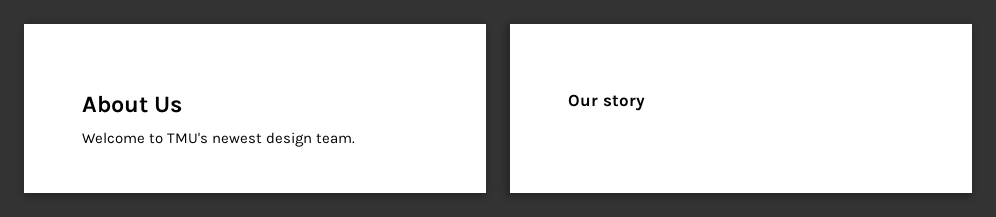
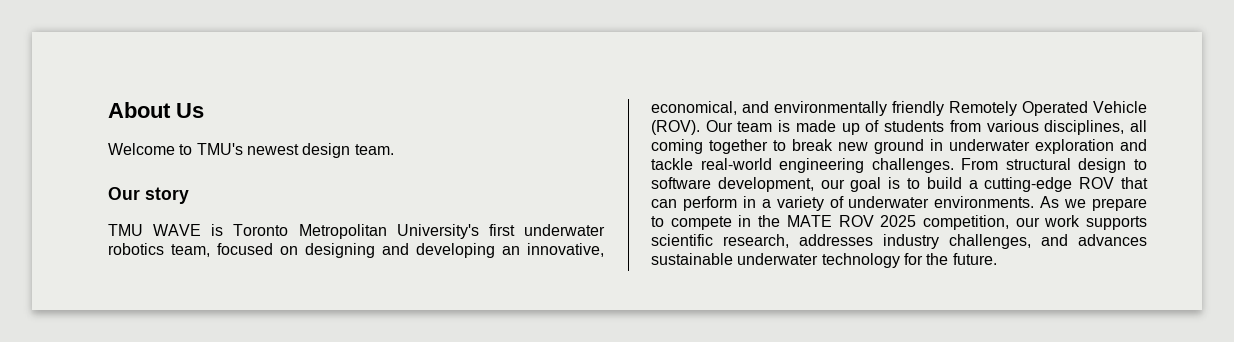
(645, 103) none -> [108,224,605,239] [108,243,604,258] [651,101,1147,116] [651,120,1147,135] [651,139,1147,154] [651,158,1147,173] [651,177,1148,192] [651,196,1147,211] [651,215,1147,230] [651,234,1147,249] [651,253,997,268] // TMU WAVE is Toronto Metropolitan University's first underwater robotics team, focused on designing and developing an innovative, economical, and environmentally friendly Remotely Operated Vehicle (ROV). Our team is made up of students from various disciplines, all coming together to break new ground in underwater exploration and tackle real-world engineering challenges. From structural design to software development, our goal is to build a cutting-edge ROV that can perform in a variety of underwater environments. As we prepare to compete in the MATE ROV 2025 competition, our work supports scientific research, addresses industry challenges, and advances sustainable underwater technology for the future.

